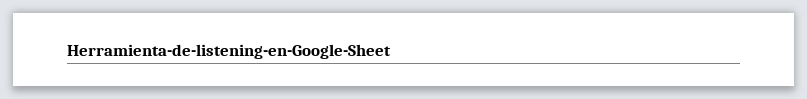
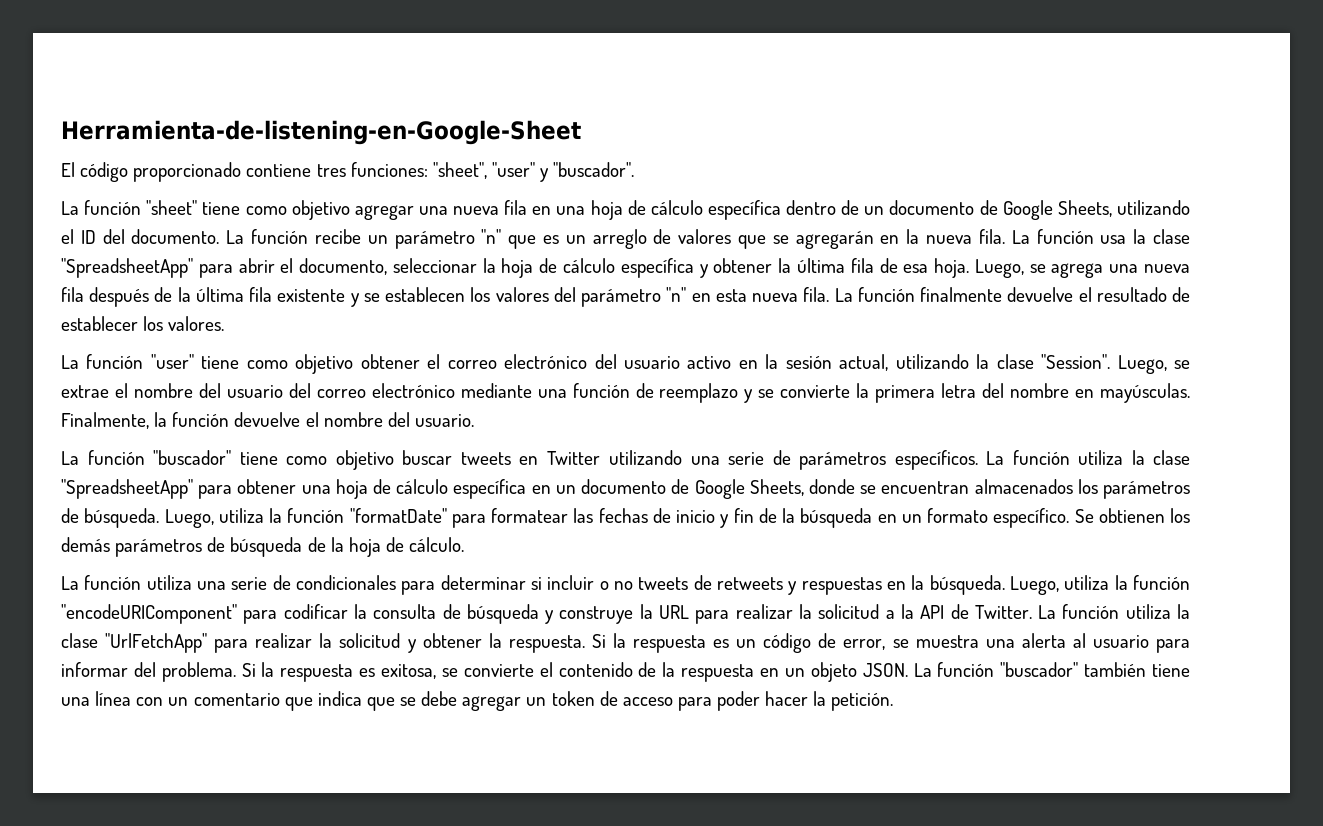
(391, 51) none -> [61,162,635,182] [61,200,1191,220] [61,229,1190,249] [61,258,1190,278] [61,287,1191,307] [61,316,225,331] [61,354,1190,374] [61,383,1191,403] [61,412,474,429] [61,450,1191,470] [61,479,1190,499] [61,508,1190,528] [61,537,465,557] [61,575,1191,595] [61,604,1190,624] [61,633,1191,653] [61,662,1190,682] [61,691,894,711] // El código proporcionado contiene tres funciones: "sheet", "user" y "buscador". // La función "sheet" tiene como objetivo agregar una nueva fila en una hoja de cálculo específica dentro de un documento de Google Sheets, utilizando el ID del documento. La función recibe un parámetro "n" que es un arreglo de valores que se agregarán en la nueva fila. La función usa la clase "SpreadsheetApp" para abrir el documento, seleccionar la hoja de cálculo específica y obtener la última fila de esa hoja. Luego, se agrega una nueva fila después de la última fila existente y se establecen los valores del parámetro "n" en esta nueva fila. La función finalmente devuelve el resultado de establecer los valores. // La función "user" tiene como objetivo obtener el correo electrónico del usuario activo en la sesión actual, utilizando la clase "Session". Luego, se extrae el nombre del usuario del correo electrónico mediante una función de reemplazo y se convierte la primera letra del nombre en mayúsculas. Finalmente, la función devuelve el nombre del usuario. // La función "buscador" tiene como objetivo buscar tweets en Twitter utilizando una serie de parámetros específicos. La función utiliza la clase "SpreadsheetApp" para obtener una hoja de cálculo específica en un documento de Google Sheets, donde se encuentran almacenados los parámetros de búsqueda. Luego, utiliza la función "formatDate" para formatear las fechas de inicio y fin de la búsqueda en un formato específico. Se obtienen los demás parámetros de búsqueda de la hoja de cálculo. // La función utiliza una serie de condicionales para determinar si incluir o no tweets de retweets y respuestas en la búsqueda. Luego, utiliza la función "encodeURIComponent" para codificar la consulta de búsqueda y construye la URL para realizar la solicitud a la API de Twitter. La función utiliza la clase "UrlFetchApp" para realizar la solicitud y obtener la respuesta. Si la respuesta es un código de error, se muestra una alerta al usuario para informar del problema. Si la respuesta es exitosa, se convierte el contenido de la respuesta en un objeto JSON. La función "buscador" también tiene una línea con un comentario que indica que se debe agregar un token de acceso para poder hacer la petición.

